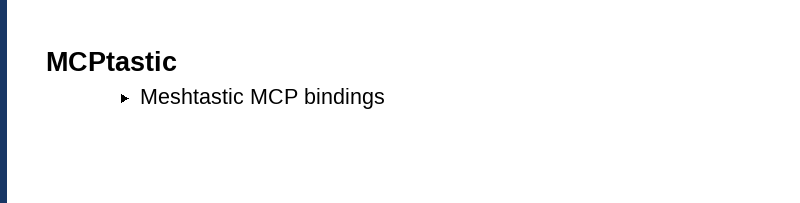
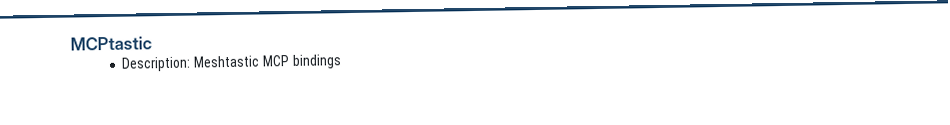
(177, 61) none -> [121,56,192,72] Description:

